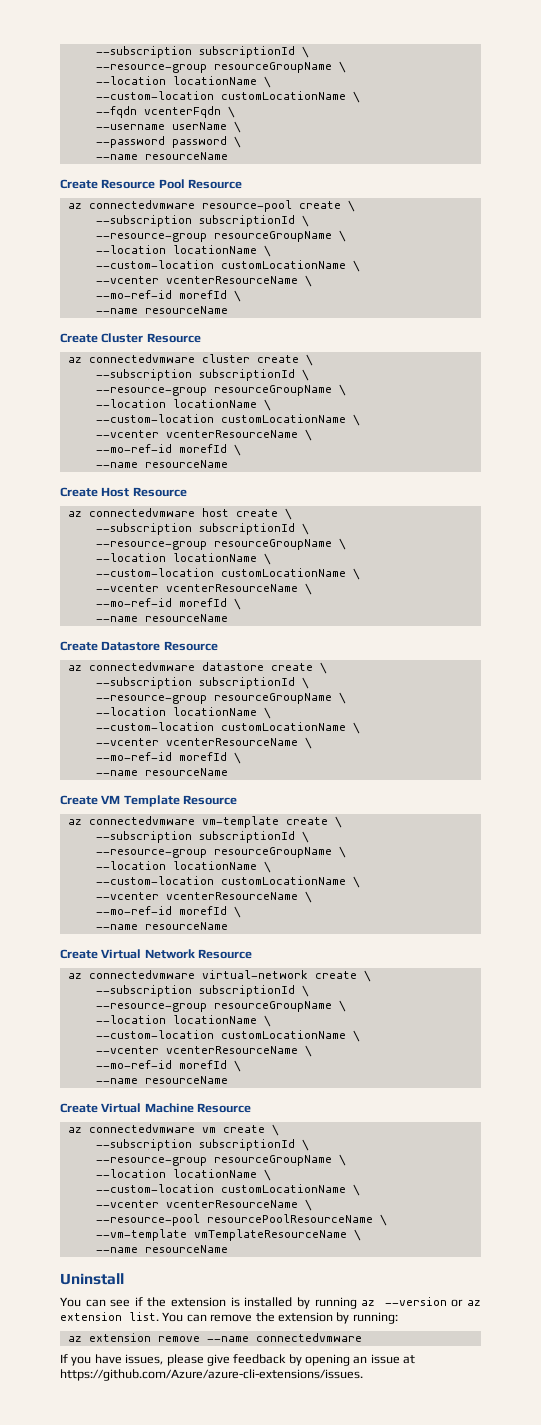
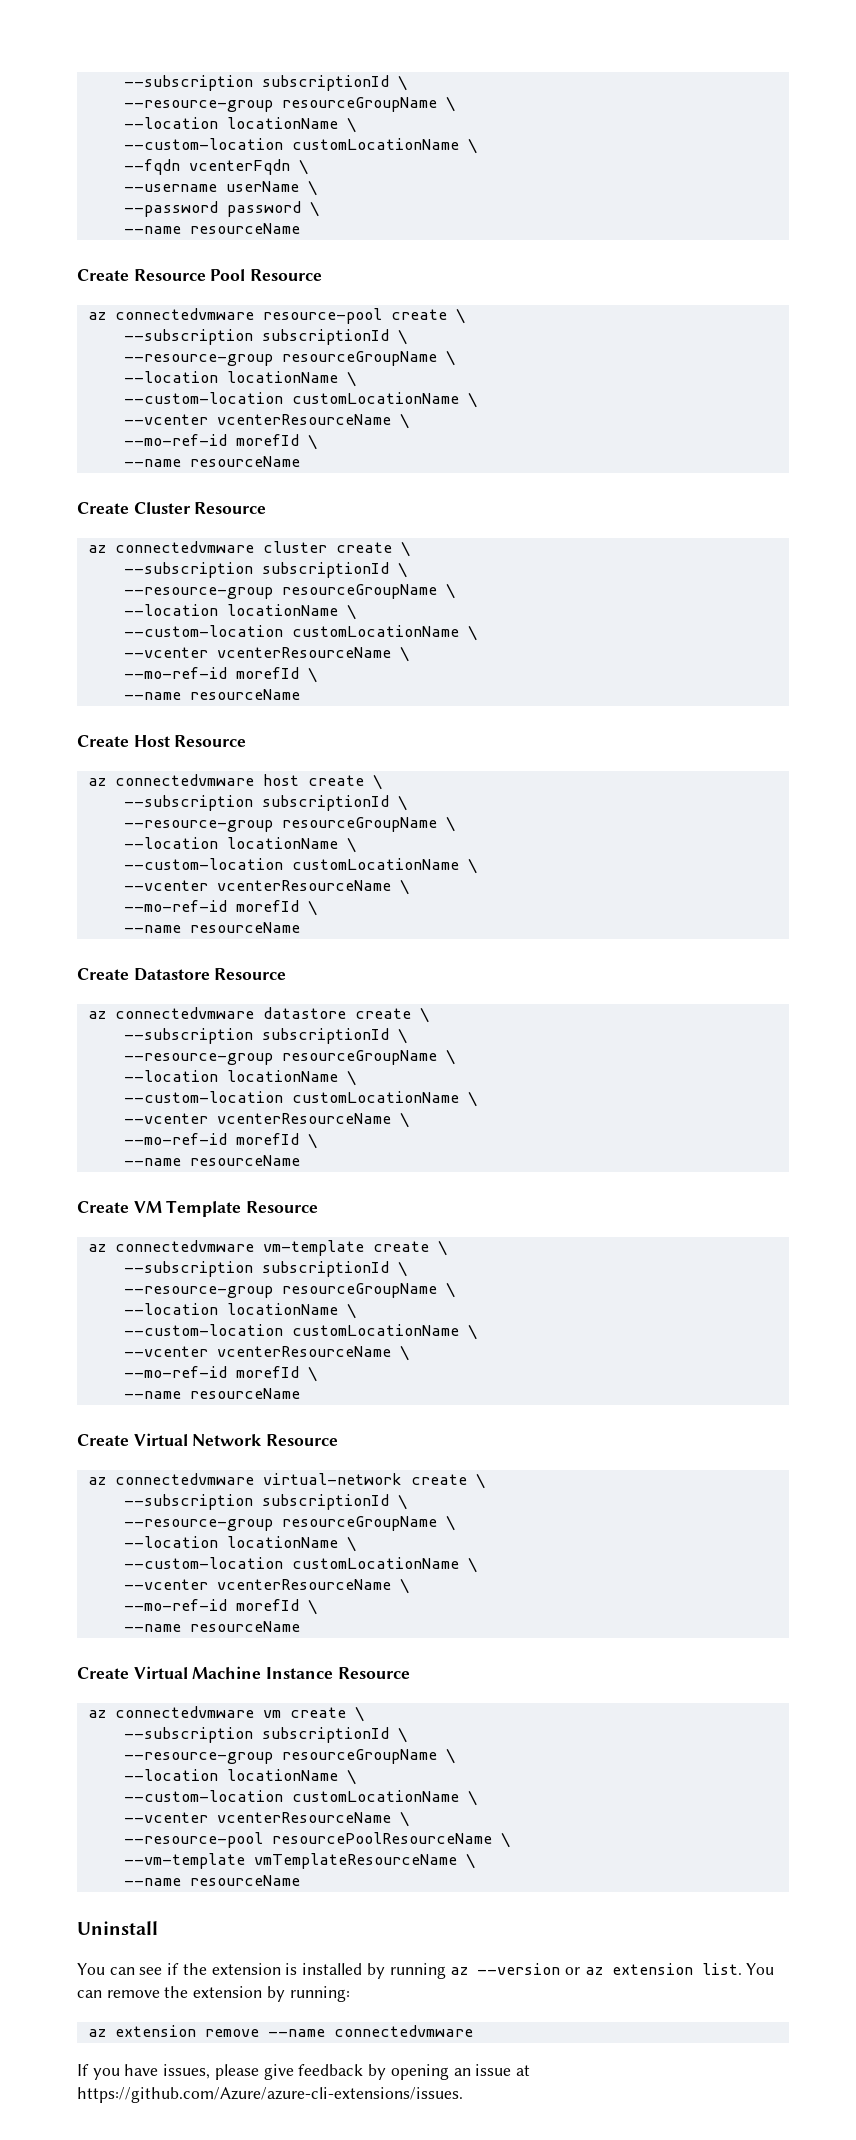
(194, 1108) none -> [266,1667,334,1679] Instance

